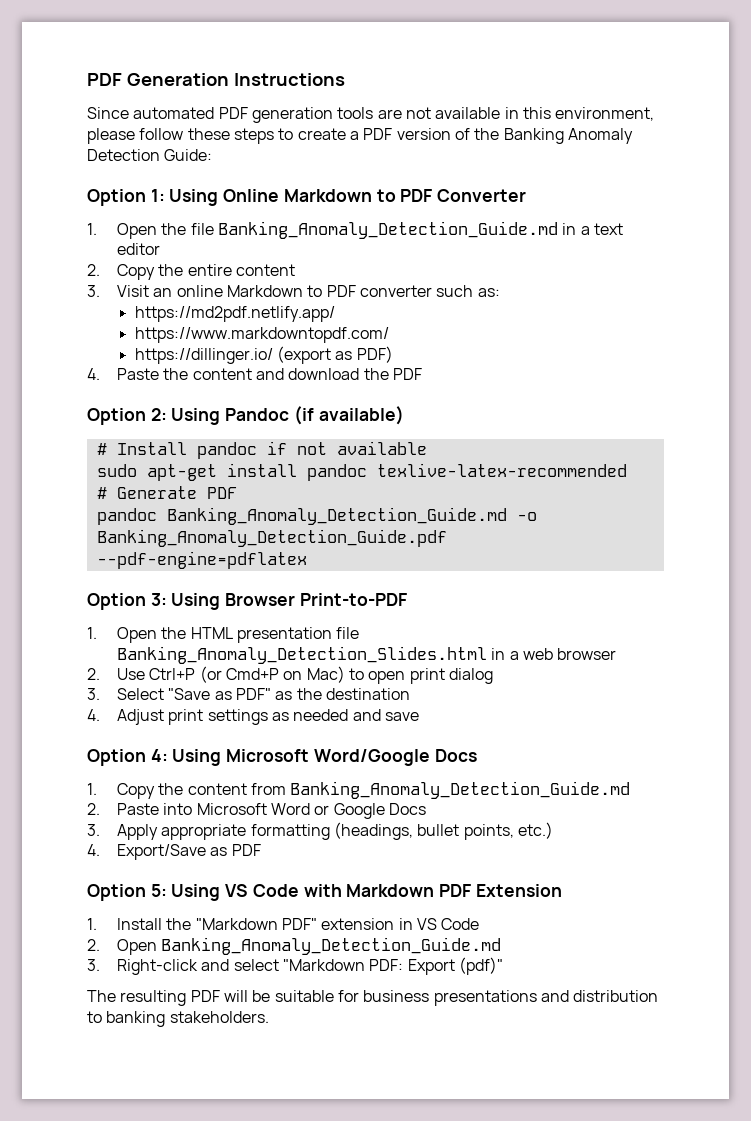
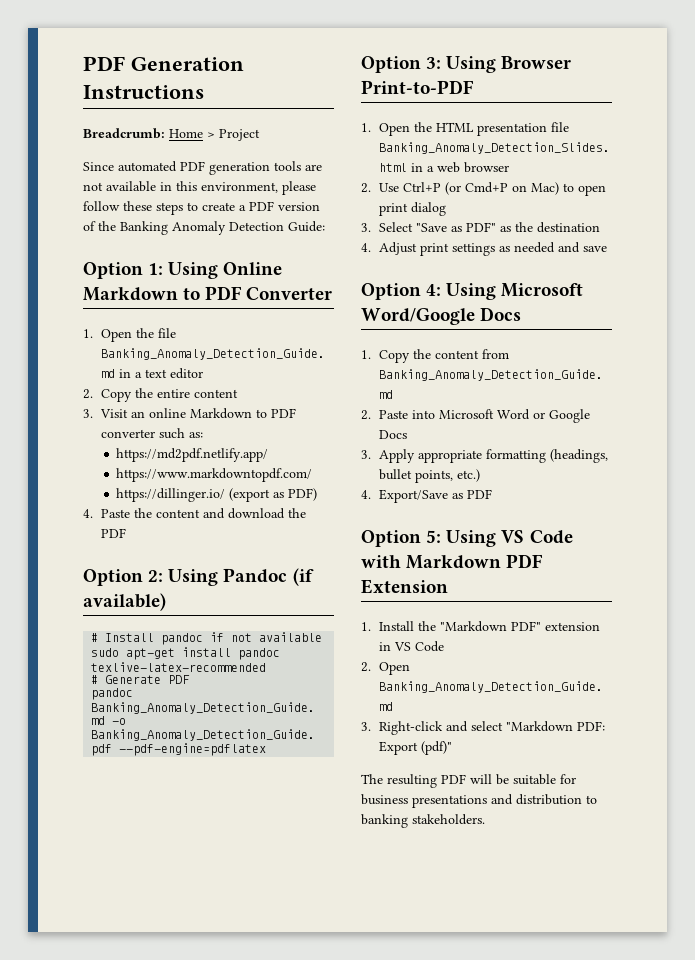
(345, 79) none -> [83,128,260,141] // Breadcrumb: Home > Project

